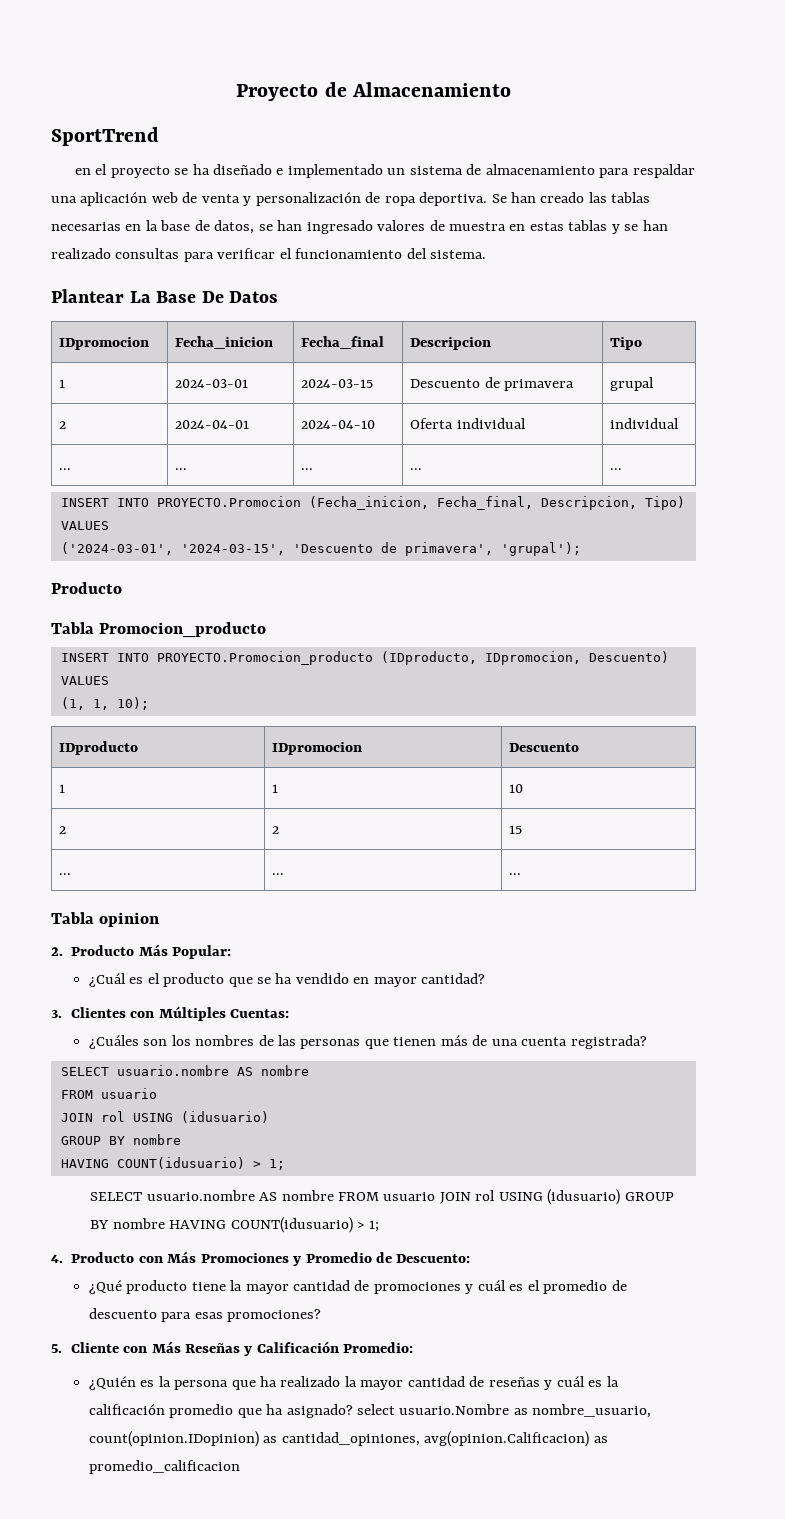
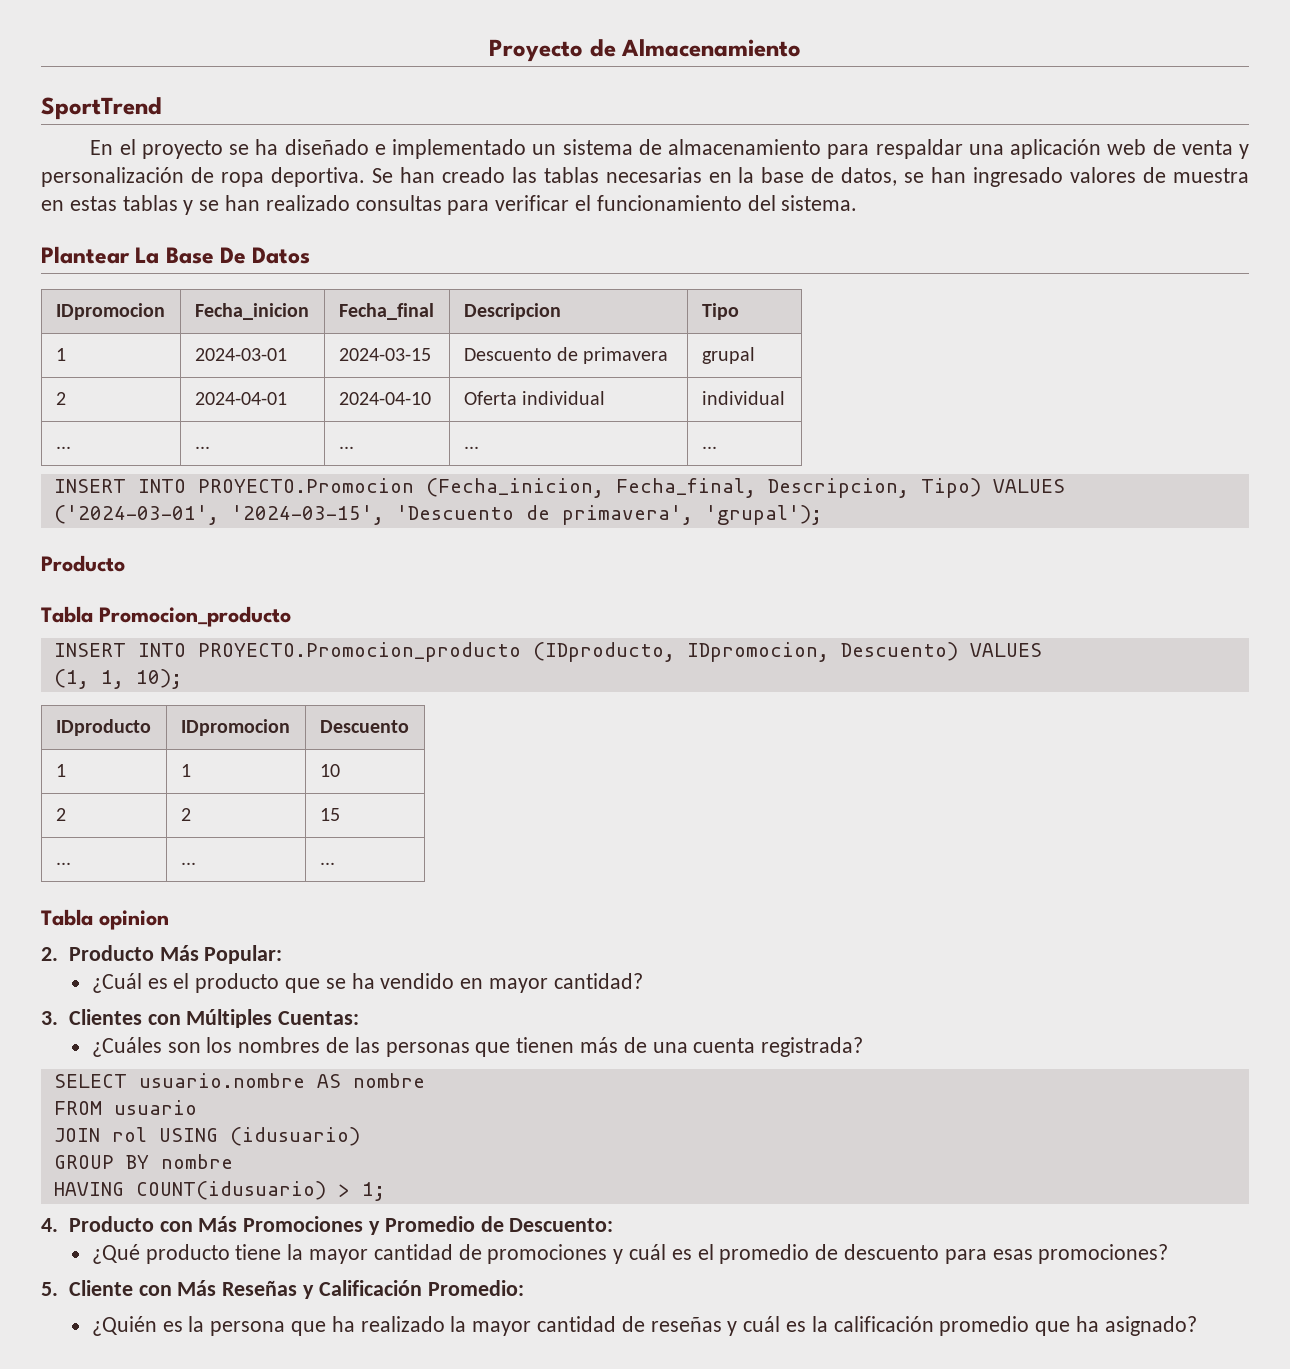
[74,168,91,175] en -> [90,140,114,155] En
[90,1189,674,1205] [90,1217,380,1233] // SELECT usuario.nombre AS nombre FROM usuario JOIN rol USING (idusuario) GROUP BY nombre HAVING COUNT(idusuario) > 1; -> (385, 1191) none
[357,1404,652,1418] [88,1431,608,1447] [88,1460,240,1474] select usuario.Nombre as nombre_usuario, count(opinion.IDopinion) as cantidad_opiniones, avg(opinion.Calificacion) as promedio_calificacion -> (1197, 1326) none

